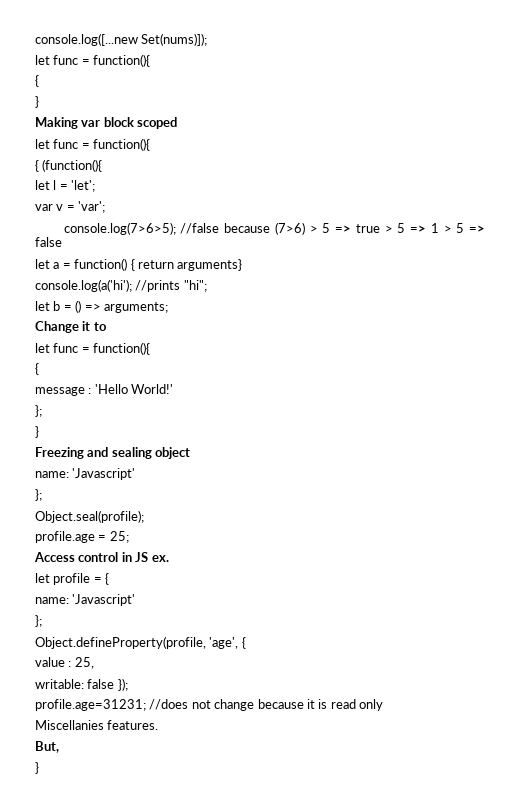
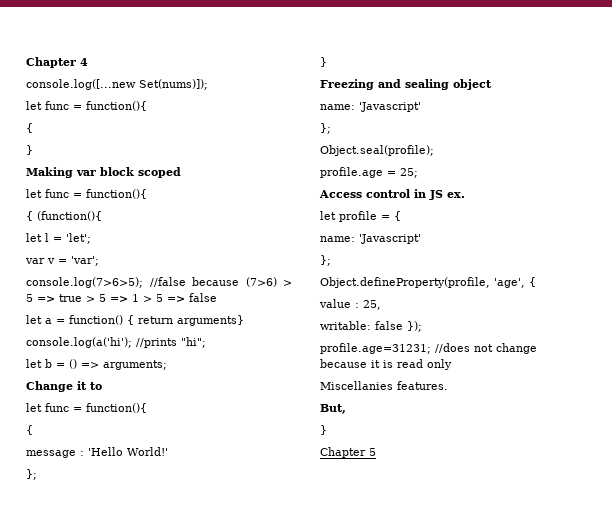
(35, 39) none -> [26,57,88,68] Chapter 4 //
(39, 768) none -> [320,447,376,458] // Chapter 5

